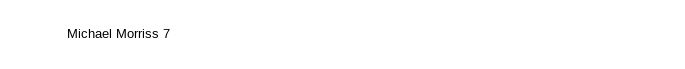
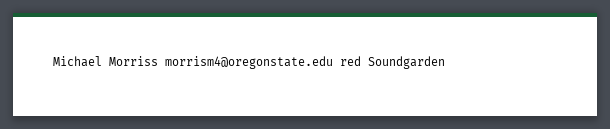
[163,29,170,38] 7 -> [165,56,445,69] morrism4@oregonstate.edu red Soundgarden

